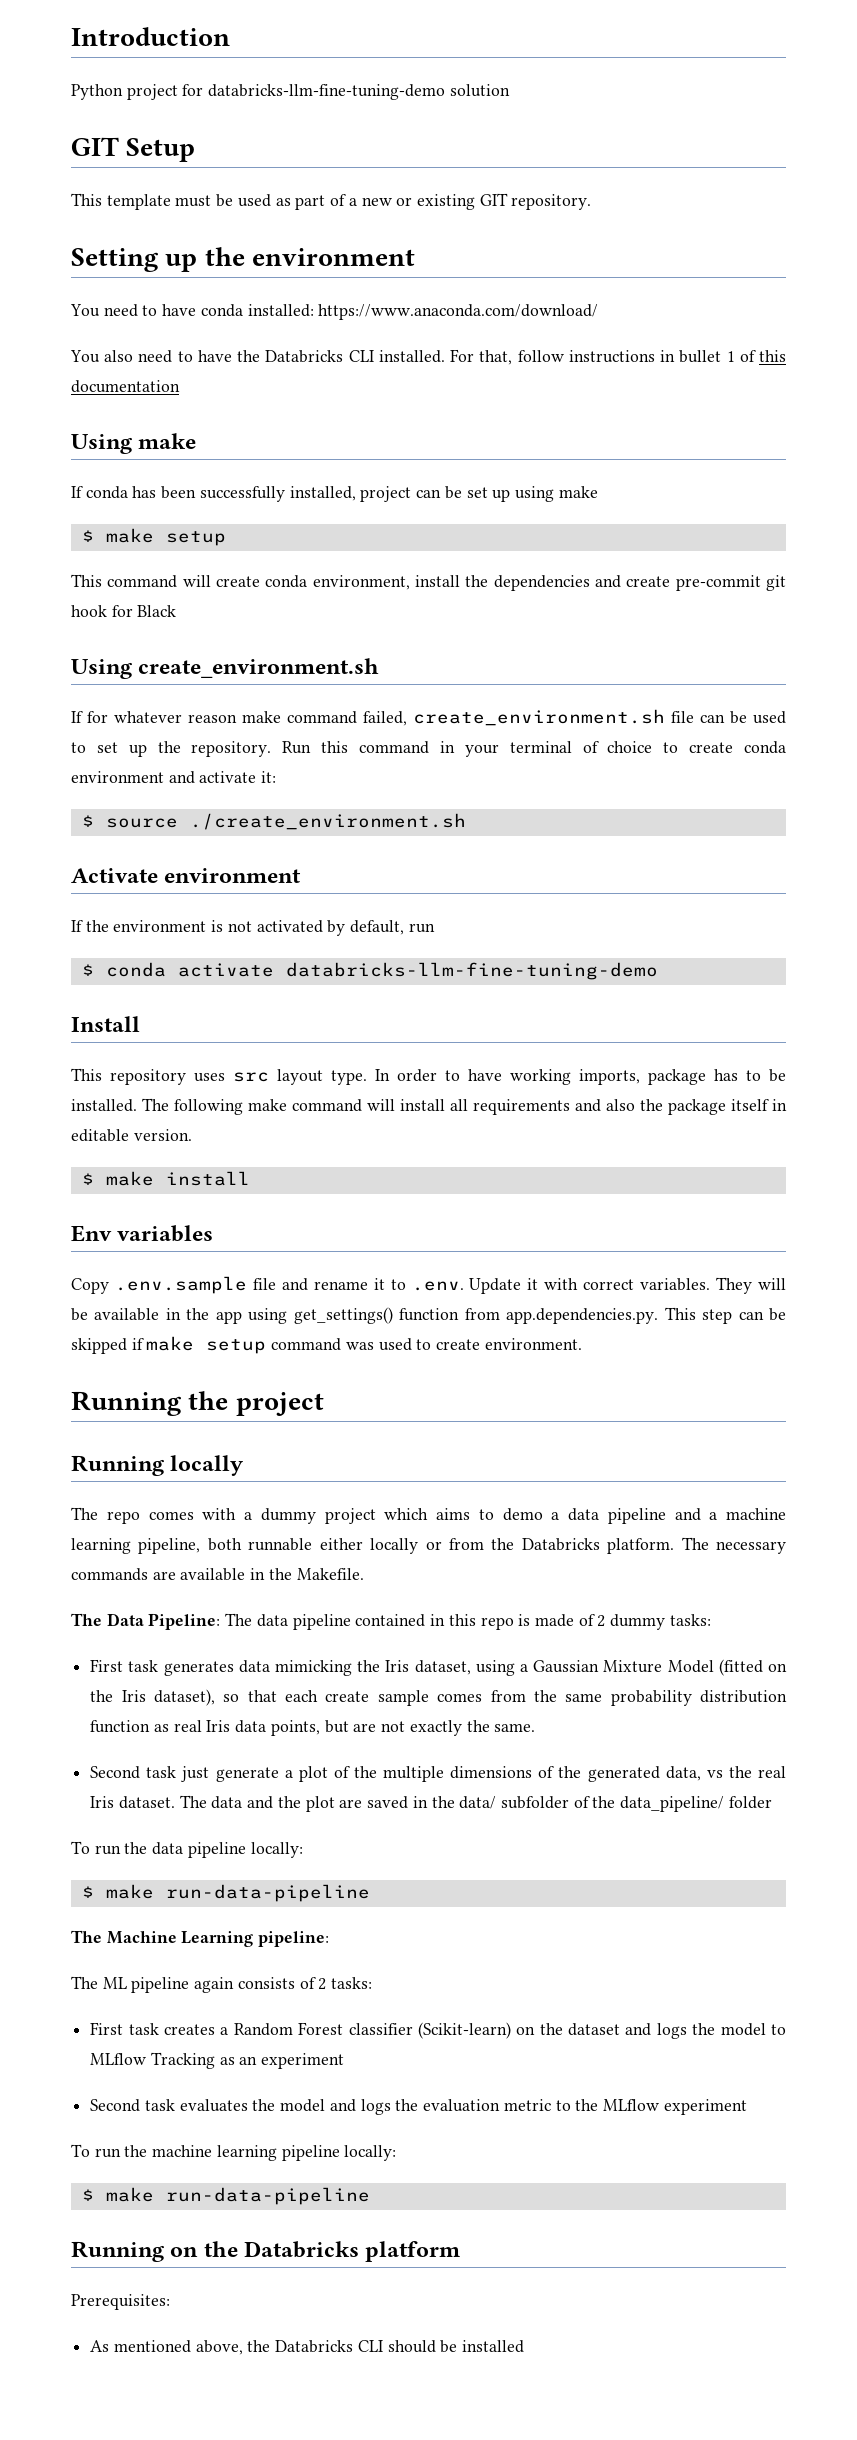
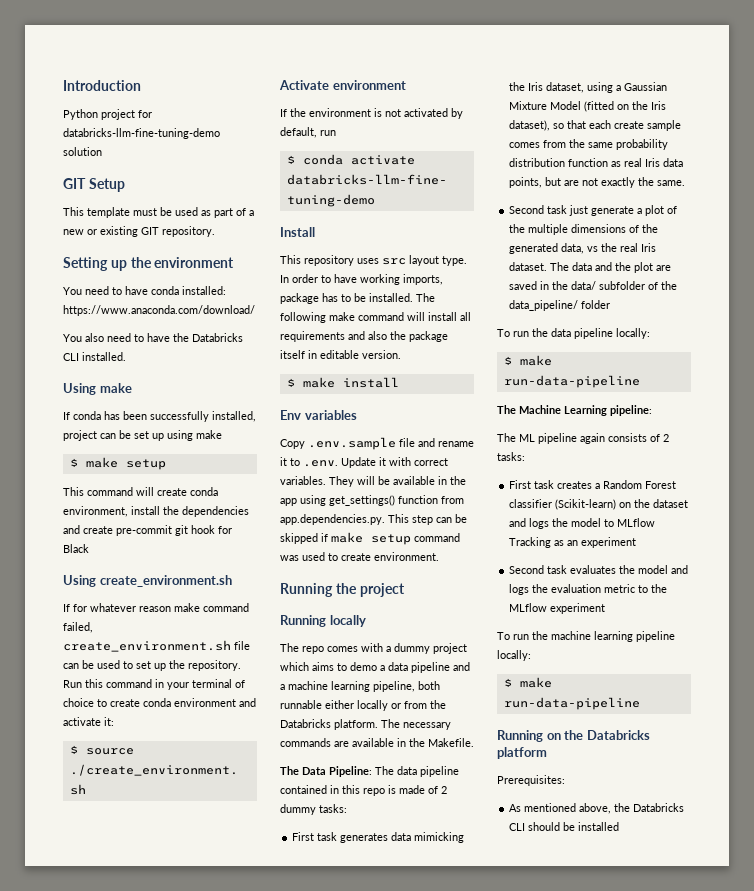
[450,349,787,365] [71,380,180,393] For that, follow instructions in bullet 1 of this documentation -> (126, 356) none

